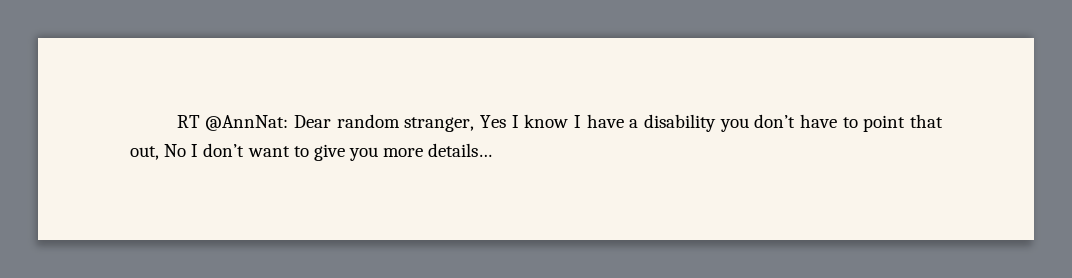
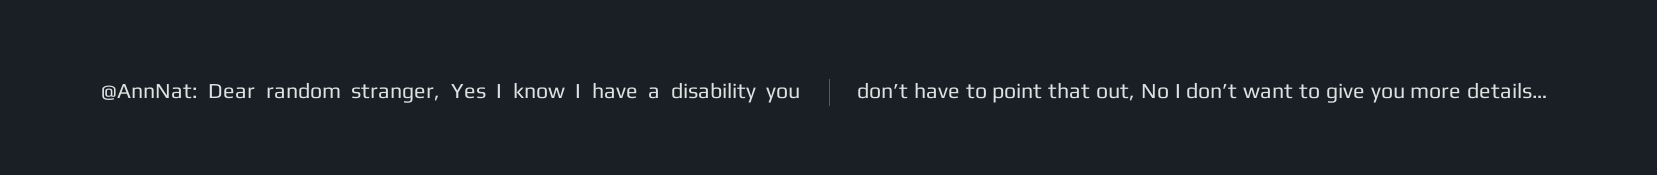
[176,115,200,128] RT -> (101, 92) none

